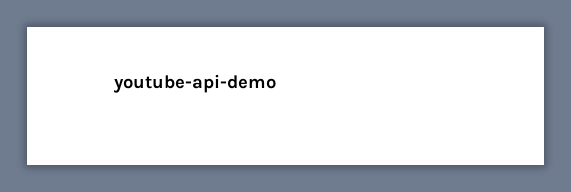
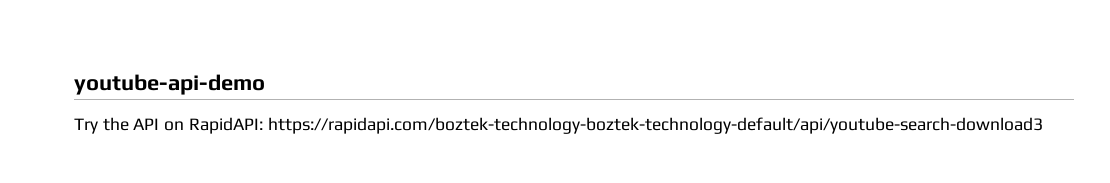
(276, 83) none -> [74,117,1043,134] // Try the API on RapidAPI: https://rapidapi.com/boztek-technology-boztek-technology-default/api/youtube-search-download3

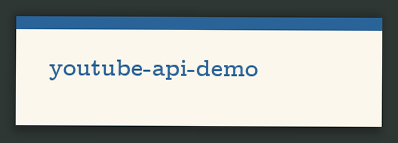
[74,117,1043,134] // Try the API on RapidAPI: https://rapidapi.com/boztek-technology-boztek-technology-default/api/youtube-search-download3 -> (259, 70) none

